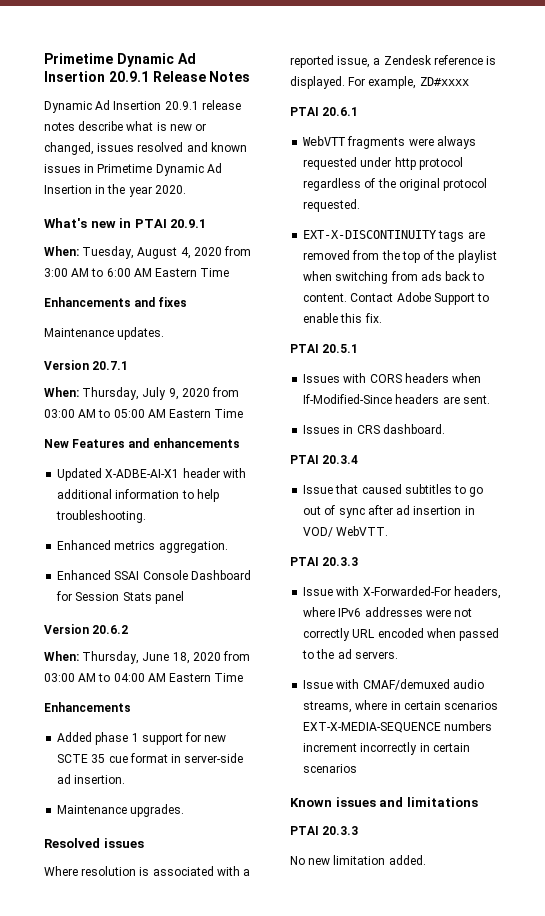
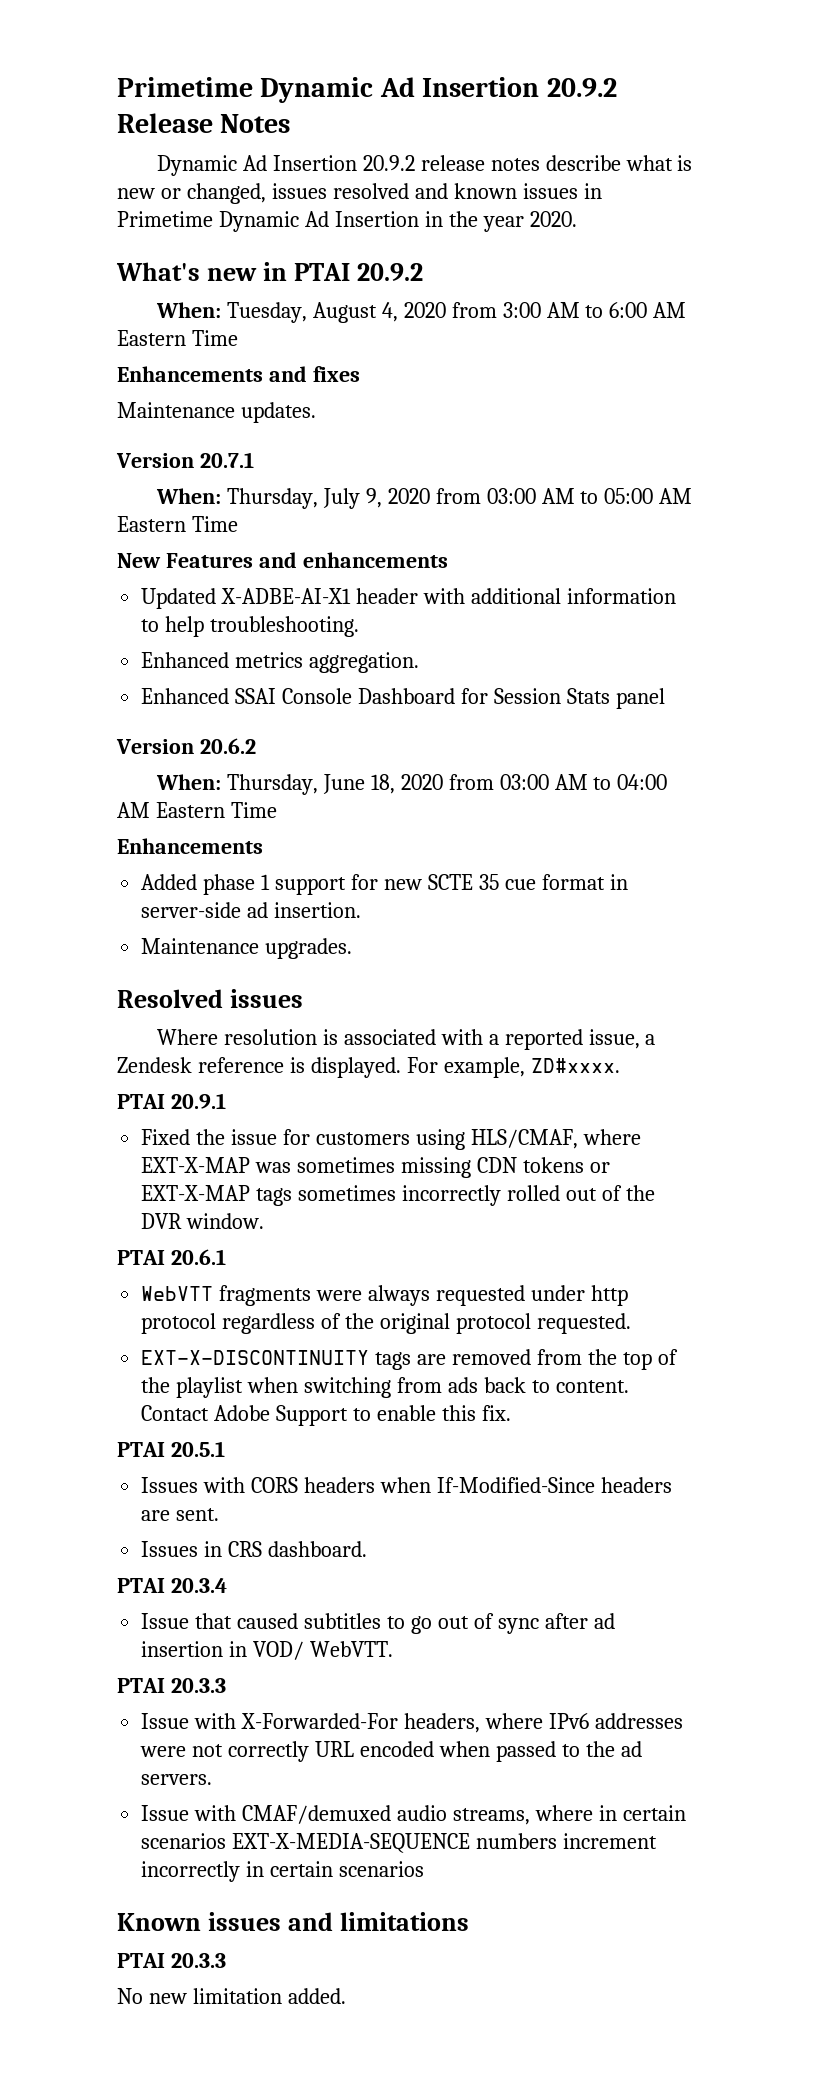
[44,53,196,67] [44,71,149,82] Primetime Dynamic Ad Insertion 20.9.1 -> [117,77,617,103] Primetime Dynamic Ad Insertion 20.9.2
[164,101,199,110] 20.9.1 -> [362,155,415,171] 20.9.2
[170,219,207,228] 20.9.1 -> [356,263,423,281] 20.9.2
[419,77,469,86] ZD#xxxx -> [530,1058,620,1073] [117,1093,226,1109] [141,1129,641,1150] [141,1157,610,1178] [141,1185,655,1206] [141,1213,265,1229] ZD#xxxx. // PTAI 20.9.1 // Fixed the issue for customers using HLS/CMAF, where EXT-X-MAP was sometimes missing CDN tokens or EXT-X-MAP tags sometimes incorrectly rolled out of the DVR window.

